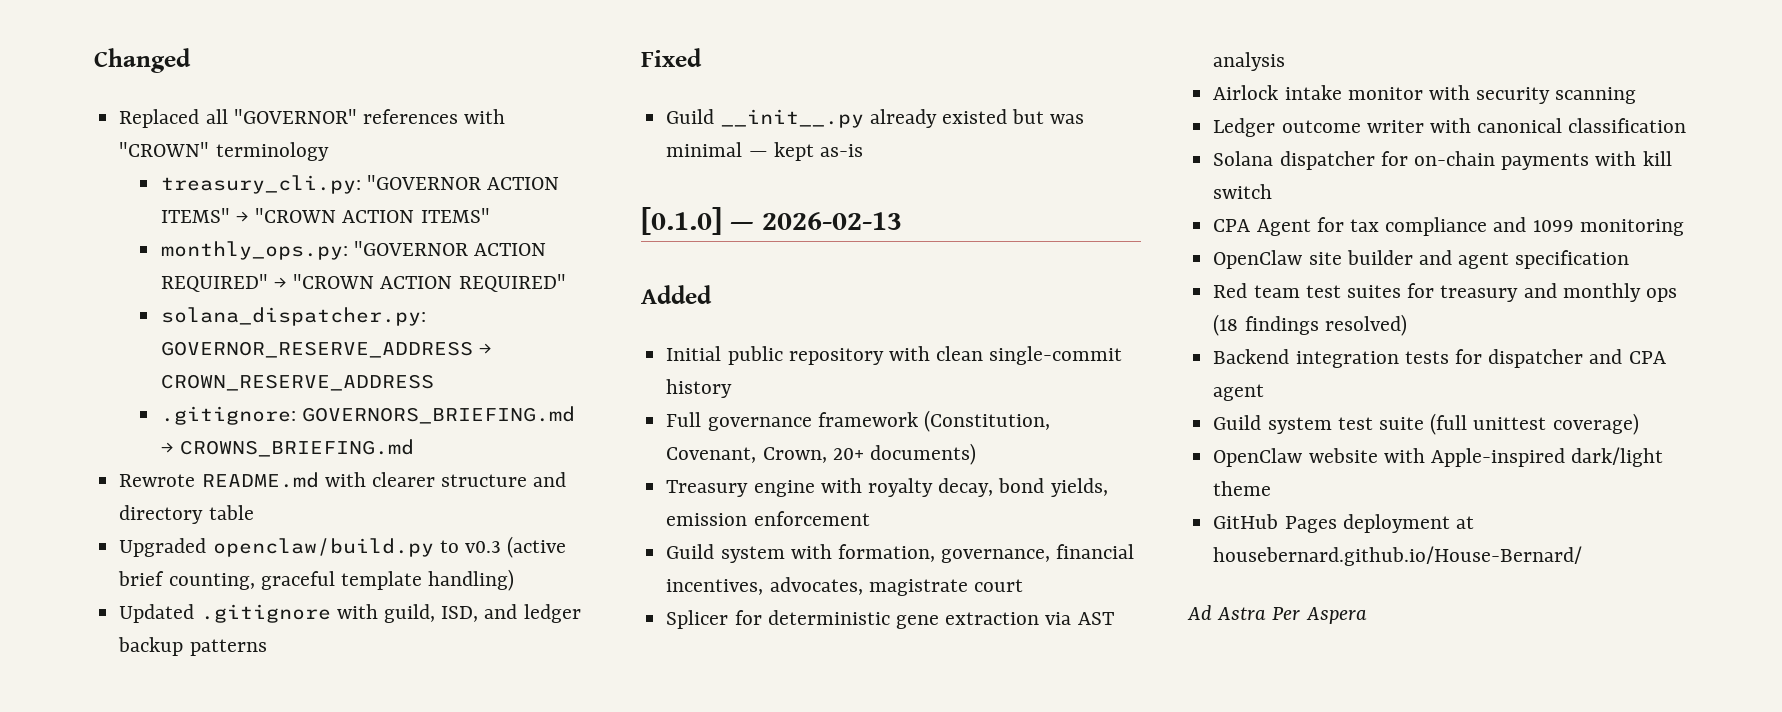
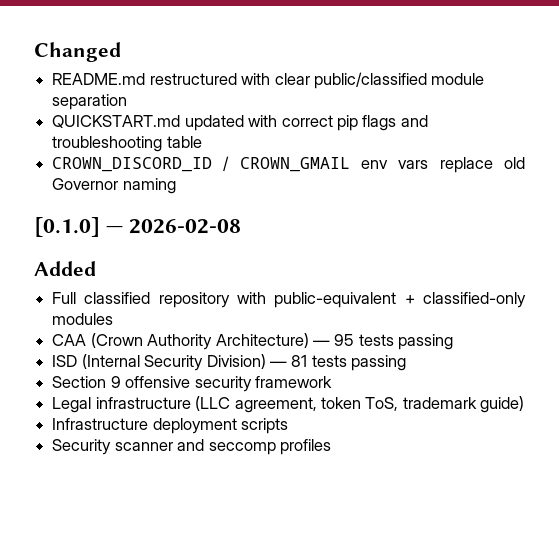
[119,109,506,128] [119,142,329,161] [160,175,560,194] [160,208,490,223] [160,241,547,260] [160,274,566,292] [160,307,426,326] [160,341,493,358] [160,374,434,391] [160,406,576,425] [160,439,415,457] [119,472,567,488] [119,505,254,524] [119,536,567,558] [118,569,515,591] [119,604,581,623] [118,637,267,656] [641,48,702,67] [666,109,1085,128] [666,142,863,161] Replaced all "GOVERNOR" references with "CROWN" terminology // treasury_cli.py: "GOVERNOR ACTION ITEMS" → "CROWN ACTION ITEMS" // monthly_ops.py: "GOVERNOR ACTION REQUIRED" → "CROWN ACTION REQUIRED" // solana_dispatcher.py: GOVERNOR_RESERVE_ADDRESS → CROWN_RESERVE_ADDRESS // .gitignore: GOVERNORS_BRIEFING.md → CROWNS_BRIEFING.md // Rewrote README.md with clearer structure and directory table // Upgraded openclaw/build.py to v0.3 (active brief counting, graceful template handling) // Updated .gitignore with guild, ISD, and ledger backup patterns // Fixed // Guild __init__.py already existed but was minimal — kept as-is -> [52,72,485,89] [52,94,128,110] [52,115,428,131] [52,136,202,152] [52,156,525,173] [52,178,176,194] README.md restructured with clear public/classified module separation // QUICKSTART.md updated with correct pip flags and troubleshooting table // CROWN_DISCORD_ID / CROWN_GMAIL env vars replace old Governor naming
[762,212,902,230] 2026-02-13 -> [129,219,242,234] 2026-02-08
[666,346,1123,365] [666,379,733,398] [666,410,1050,432] [666,443,976,465] [666,478,1108,497] [666,511,870,526] [666,544,1135,563] [666,577,1023,596] [666,610,1114,629] [1213,52,1286,71] [1213,85,1637,104] [1213,118,1687,137] [1213,151,1672,170] [1213,184,1273,199] [1213,217,1684,236] [1213,250,1630,269] [1213,283,1677,302] [1213,314,1407,336] [1213,349,1666,368] [1213,384,1265,401] [1213,413,1639,435] [1213,447,1664,467] [1213,481,1272,496] [1213,514,1474,533] [1213,546,1583,566] [1187,605,1367,624] Initial public repository with clean single-commit history // Full governance framework (Constitution, Covenant, Crown, 20+ documents) // Treasury engine with royalty decay, bond yields, emission enforcement // Guild system with formation, governance, financial incentives, advocates, magistrate court // Splicer for deterministic gene extraction via AST analysis // Airlock intake monitor with security scanning // Ledger outcome writer with canonical classification // Solana dispatcher for on-chain payments with kill switch // CPA Agent for tax compliance and 1099 monitoring // OpenClaw site builder and agent specification // Red team test suites for treasury and monthly ops (18 findings resolved) // Backend integration tests for dispatcher and CPA agent // Guild system test suite (full unittest coverage) // OpenClaw website with Apple-inspired dark/light theme // GitHub Pages deployment at housebernard.github.io/House-Bernard/ // Ad Astra Per Aspera -> [52,292,526,308] [52,313,114,325] [52,333,454,350] [52,354,407,371] [52,376,332,392] [52,396,525,413] [52,418,289,434] [52,439,331,455] Full classified repository with public-equivalent + classified-only modules // CAA (Crown Authority Architecture) — 95 tests passing // ISD (Internal Security Division) — 81 tests passing // Section 9 offensive security framework // Legal infrastructure (LLC agreement, token ToS, trademark guide) // Infrastructure deployment scripts // Security scanner and seccomp profiles

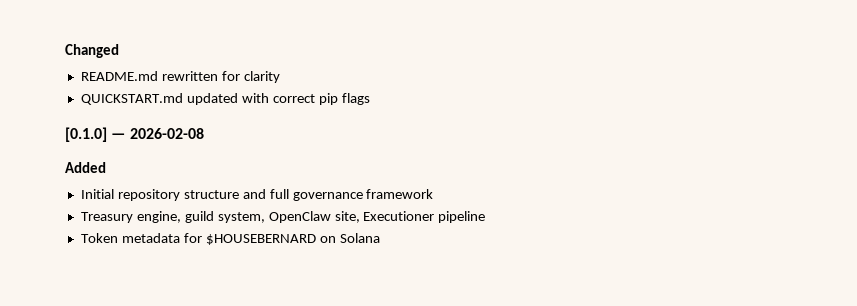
[149,72,485,89] [52,94,128,110] restructured with clear public/classified module separation -> [161,71,280,83] rewritten for clarity
[400,115,428,127] [52,136,202,152] [52,156,525,173] [52,178,176,194] [34,217,242,237] [34,261,96,276] [52,292,526,308] [52,313,114,325] [52,333,454,350] [52,354,407,371] [52,376,332,392] [52,396,525,413] [52,418,289,434] [52,439,331,455] and troubleshooting table // CROWN_DISCORD_ID / CROWN_GMAIL env vars replace old Governor naming // [0.1.0] — 2026-02-08 // Added // Full classified repository with public-equivalent + classified-only modules // CAA (Crown Authority Architecture) — 95 tests passing // ISD (Internal Security Division) — 81 tests passing // Section 9 offensive security framework // Legal infrastructure (LLC agreement, token ToS, trademark guide) // Infrastructure deployment scripts // Security scanner and seccomp profiles -> [65,127,204,142] [65,162,106,173] [80,189,434,201] [80,211,486,223] [80,233,380,245] // [0.1.0] — 2026-02-08 // Added // Initial repository structure and full governance framework // Treasury engine, guild system, OpenClaw site, Executioner pipeline // Token metadata for $HOUSEBERNARD on Solana

